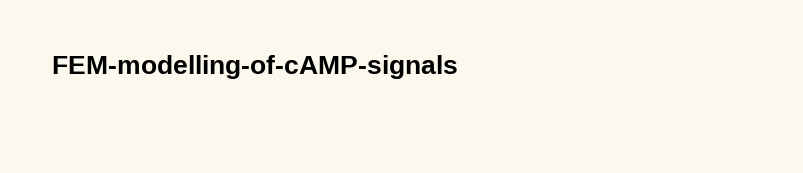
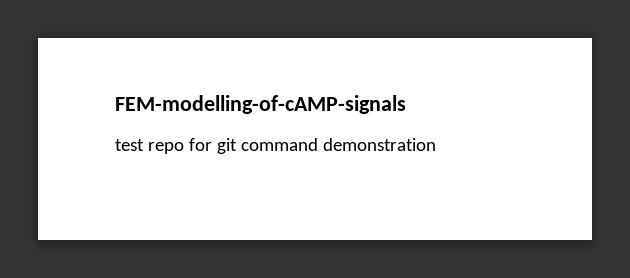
(458, 67) none -> [115,138,436,154] // test repo for git command demonstration

